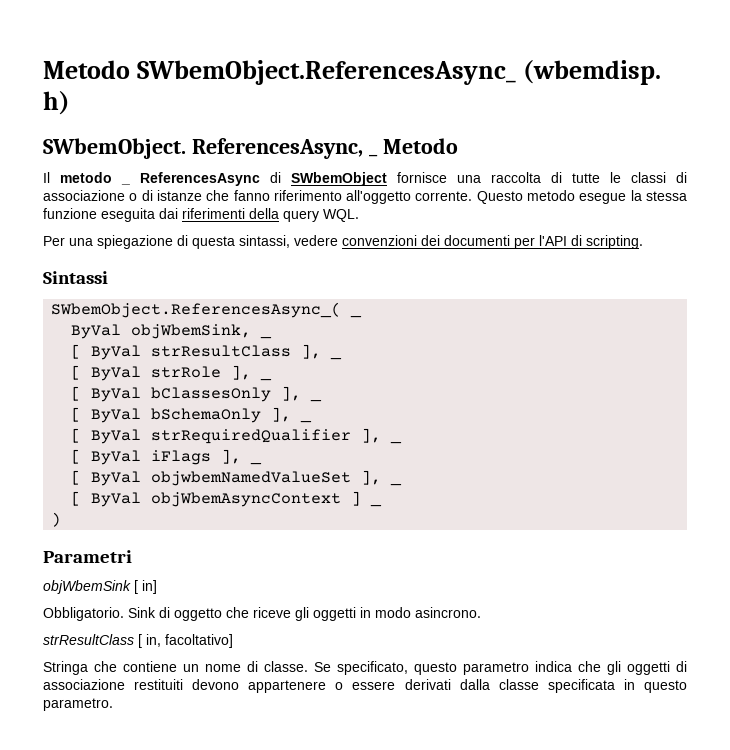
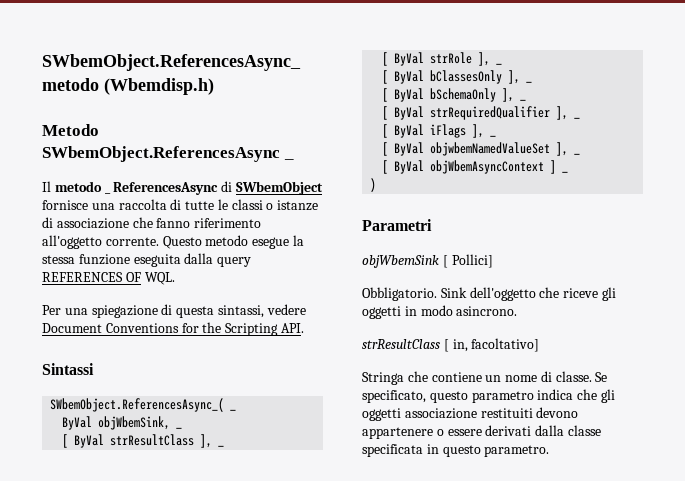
[43,60,661,85] [43,91,70,115] [43,138,378,159] [382,138,458,154] Metodo SWbemObject.ReferencesAsync_ (wbemdisp. h) // SWbemObject. ReferencesAsync, _ Metodo -> [42,54,301,71] [42,78,214,95] [42,124,99,136] [42,146,294,162] SWbemObject.ReferencesAsync_ metodo (Wbemdisp.h) // Metodo SWbemObject.ReferencesAsync _
[676,172,687,183] [43,190,202,201] di associazione o di istanze -> [266,200,319,211] [42,217,129,229] o istanze di associazione
[159,208,319,222] dai riferimenti della query -> [184,253,252,267] [42,272,141,282] dalla query REFERENCES OF
[342,235,643,249] convenzioni dei documenti per l'API di scripting. -> [42,322,304,336] Document Conventions for the Scripting API.
[142,580,157,594] in] -> [451,254,493,268] Pollici]
[159,607,222,621] di oggetto -> [469,287,536,301] dell'oggetto
[676,661,687,672] di -> (401, 414) none

